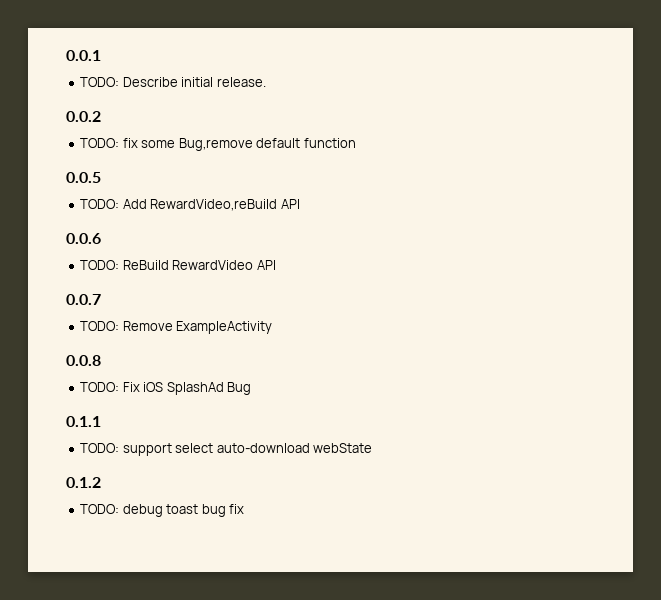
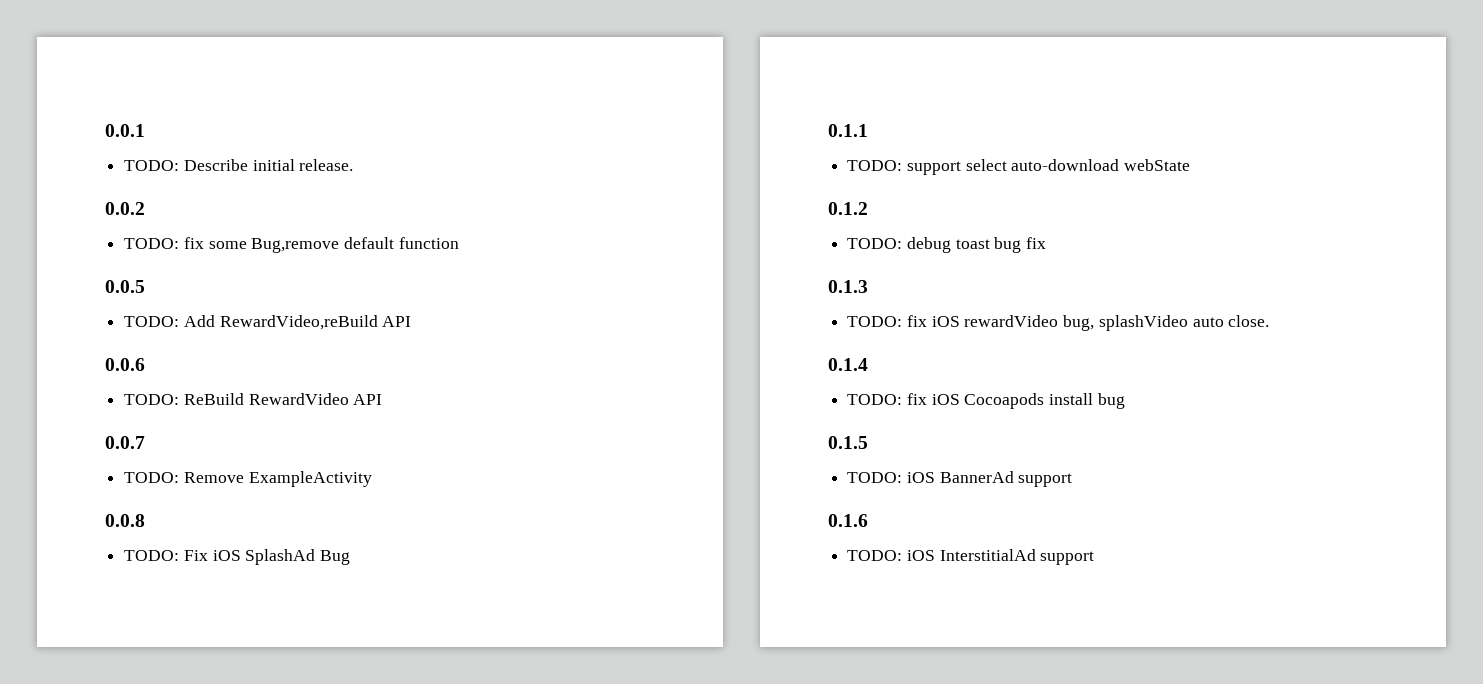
(245, 509) none -> [828,280,868,293] [847,315,1270,331] [828,358,868,371] [847,393,1125,409] [828,436,868,449] [847,471,1073,487] [828,514,868,527] [847,549,1095,565] // 0.1.3 // TODO: fix iOS rewardVideo bug, splashVideo auto close. // 0.1.4 // TODO: fix iOS Cocoapods install bug // 0.1.5 // TODO: iOS BannerAd support // 0.1.6 // TODO: iOS InterstitialAd support

